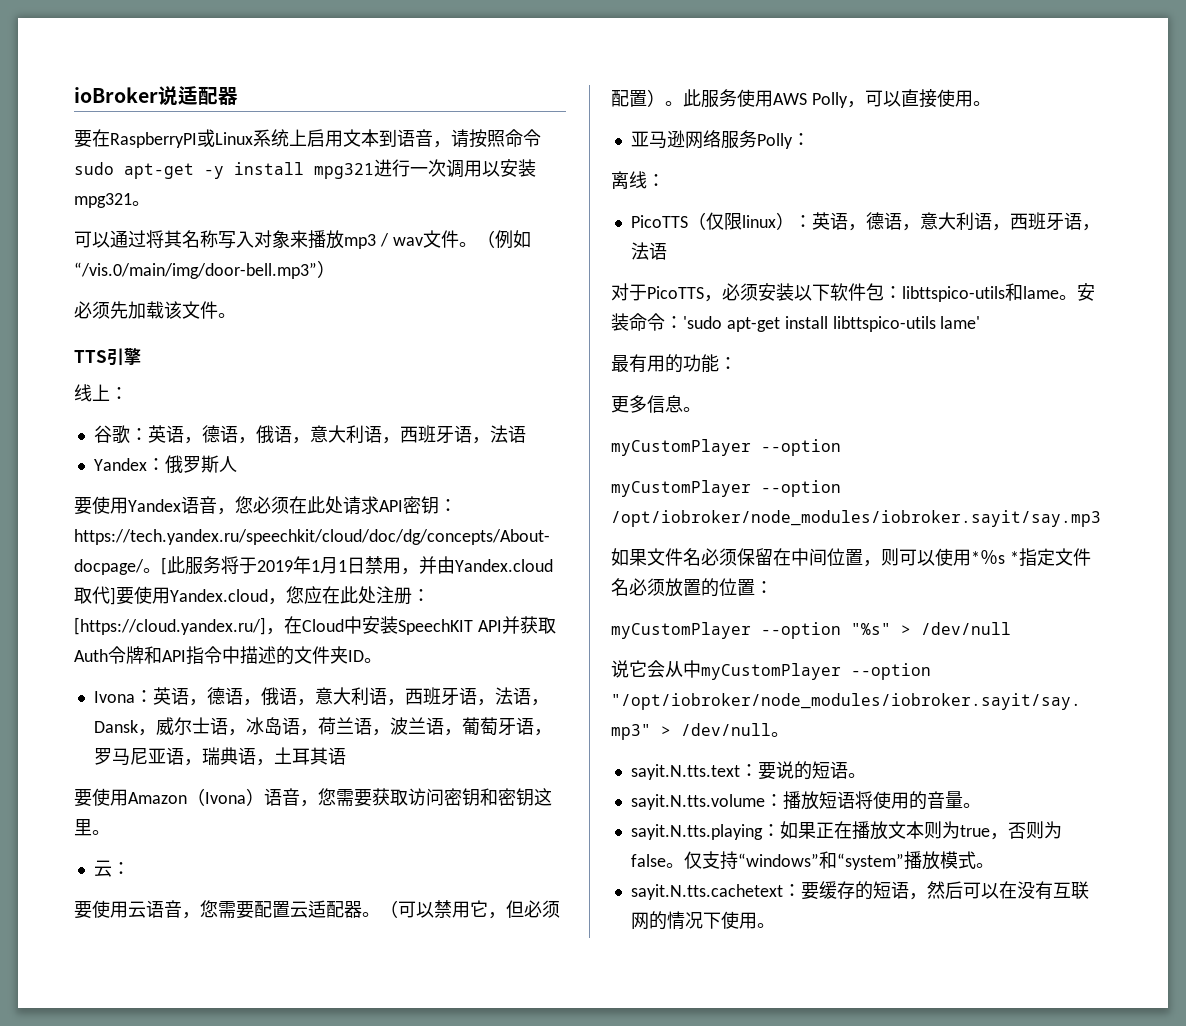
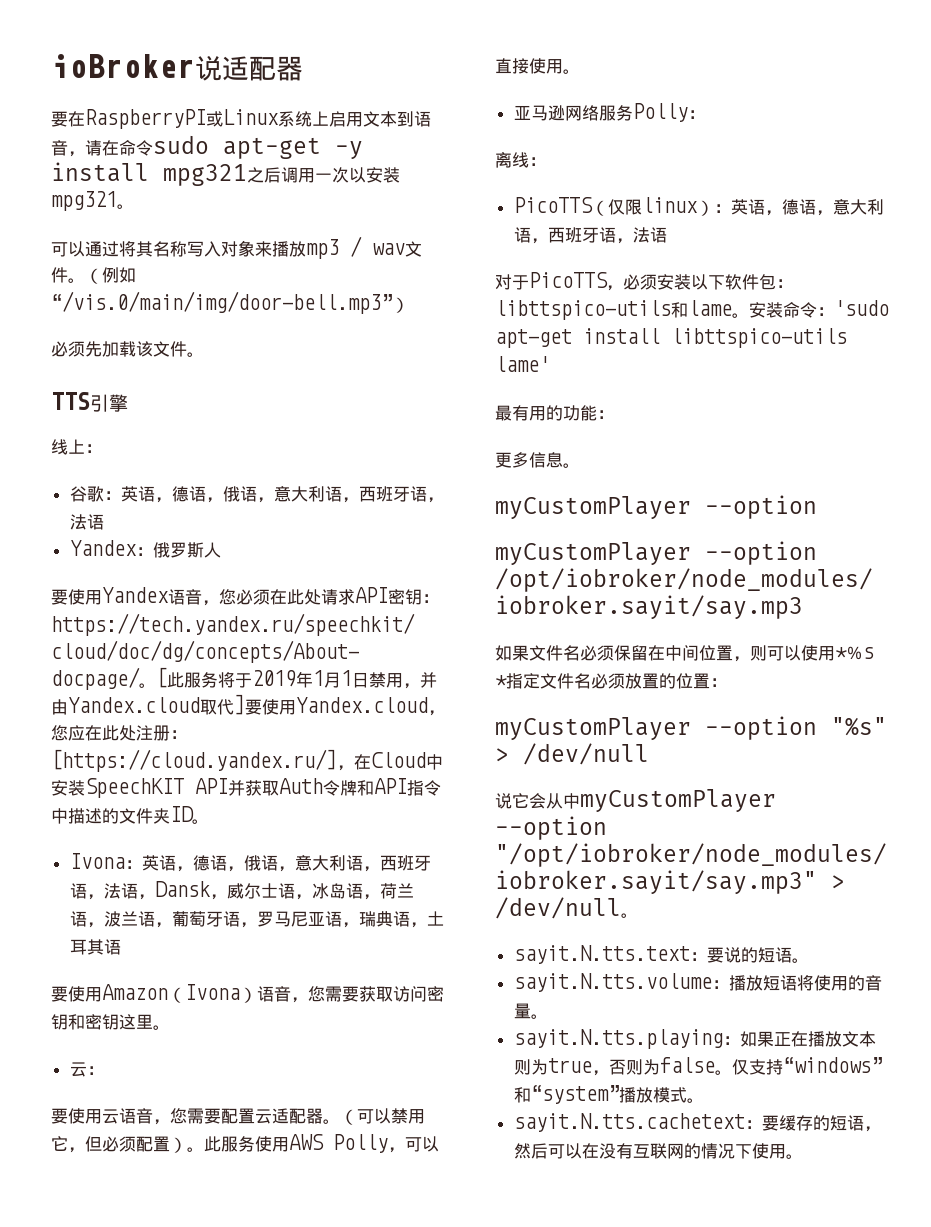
[469,129,505,148] 按照 -> [102,140,119,156] 在
[374,159,482,178] 进行一次调用 -> [247,167,349,183] 之后调用一次

